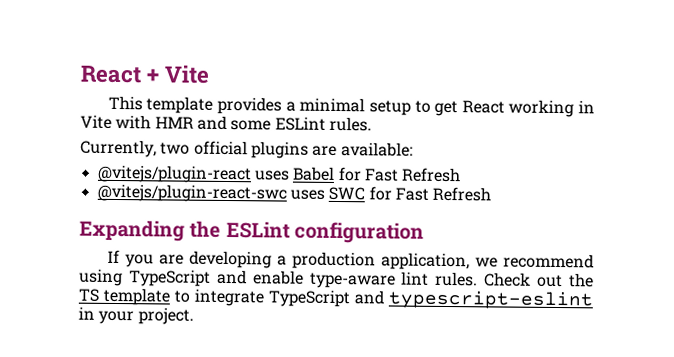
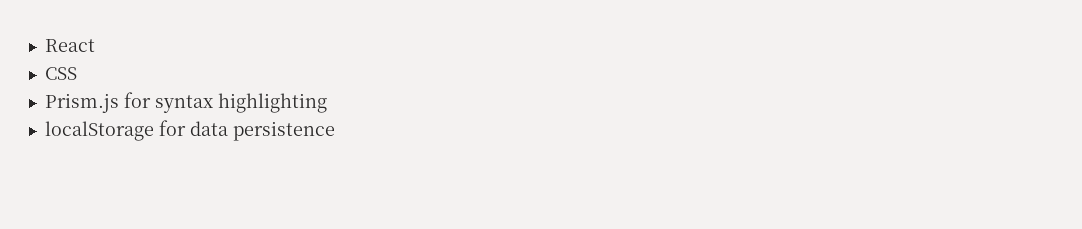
[80,64,211,84] [107,95,595,118] [80,114,372,132] [80,139,413,159] [96,164,462,184] [96,183,492,203] [79,219,425,244] [106,249,594,271] [79,268,595,289] [78,287,593,310] [78,306,194,325] React + Vite // This template provides a minimal setup to get React working in Vite with HMR and some ESLint rules. // Currently, two official plugins are available: // @vitejs/plugin-react uses Babel for Fast Refresh // @vitejs/plugin-react-swc uses SWC for Fast Refresh // Expanding the ESLint configuration // If you are developing a production application, we recommend using TypeScript and enable type-aware lint rules. Check out the TS template to integrate TypeScript and typescript-eslint in your project. -> [44,39,95,52] [44,67,77,80] [44,92,327,113] [44,120,335,141] React // CSS // Prism.js for syntax highlighting // localStorage for data persistence

